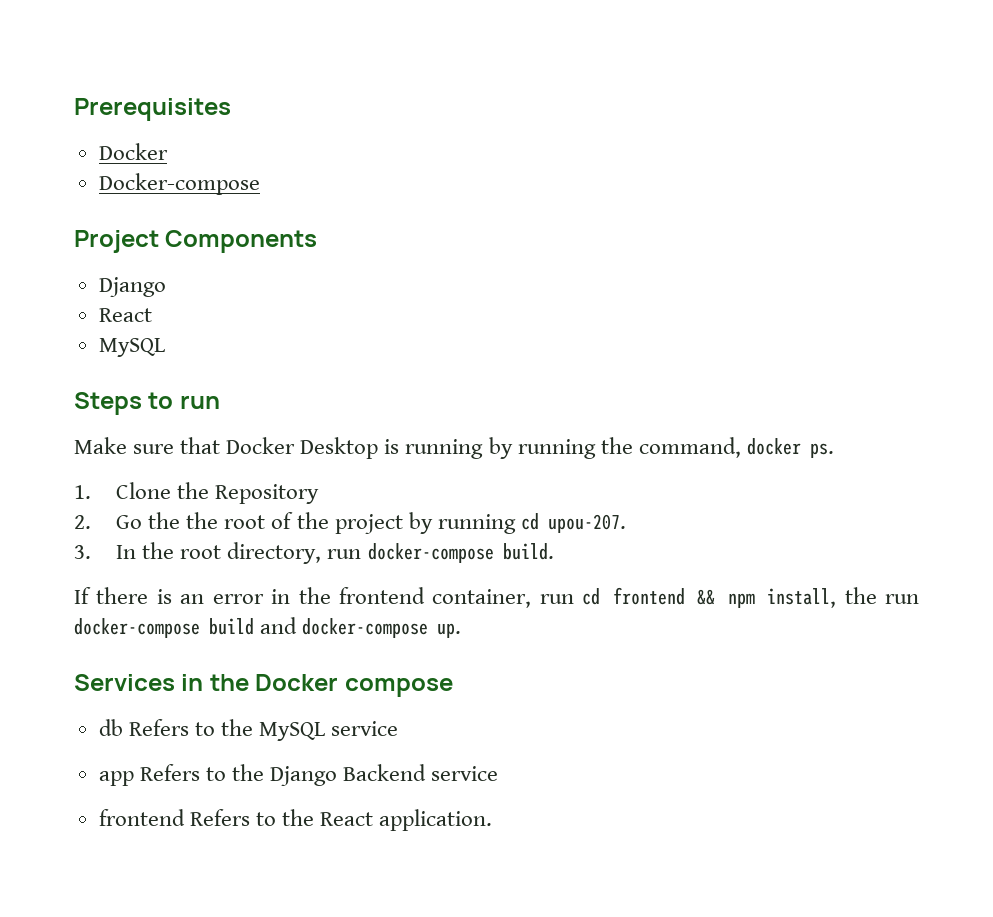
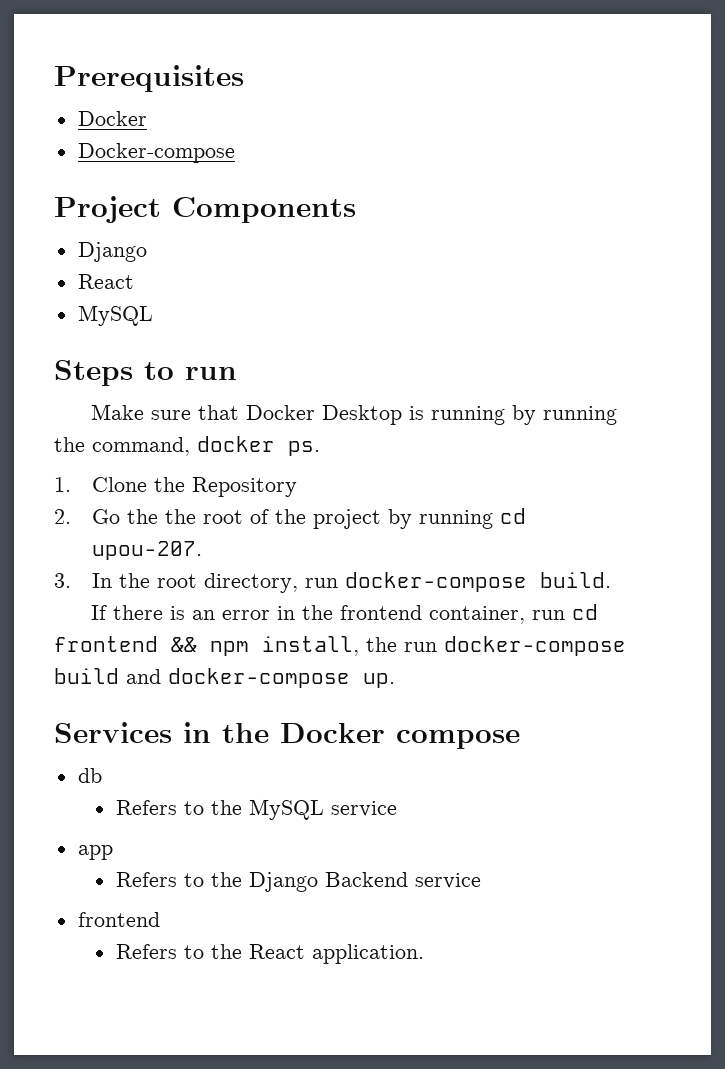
(123, 727) none -> (102, 775) //
(134, 778) none -> (113, 852) //
(185, 817) none -> (160, 919) //

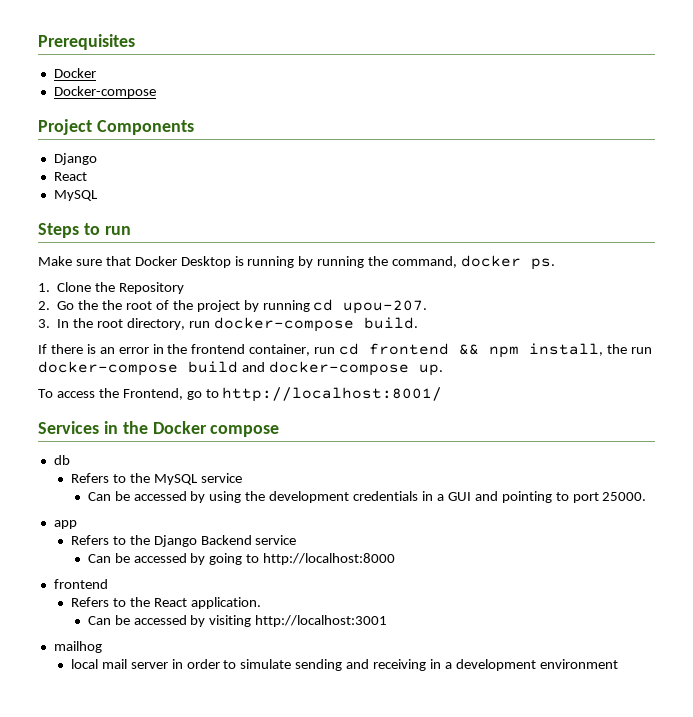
(395, 680) none -> [38,387,443,402] // To access the Frontend, go to http://localhost:8001/
(397, 809) none -> [87,491,647,503] // Can be accessed by using the development credentials in a GUI and pointing to port 25000.
(481, 881) none -> [87,553,396,565] // Can be accessed by going to http://localhost:8000
(424, 954) none -> [87,615,388,627] [53,641,102,653] [70,659,618,671] // Can be accessed by visiting http://localhost:3001 // mailhog // local mail server in order to simulate sending and receiving in a development environment

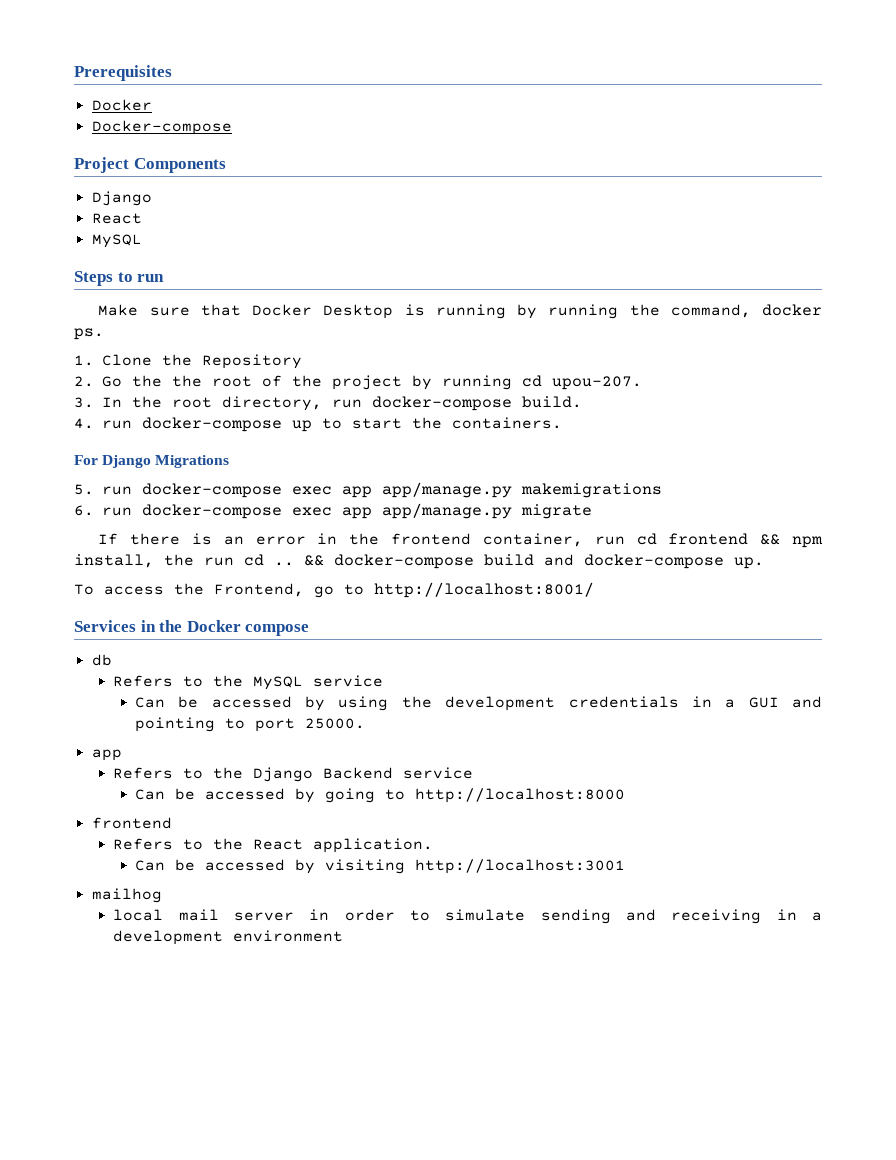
(418, 323) none -> [74,417,562,432] [74,455,230,468] [74,482,662,498] [74,503,592,519] // 4. run docker-compose up to start the containers. // For Django Migrations // 5. run docker-compose exec app app/manage.py makemigrations // 6. run docker-compose exec app app/manage.py migrate
(652, 350) none -> [244,554,324,566] cd .. &&

